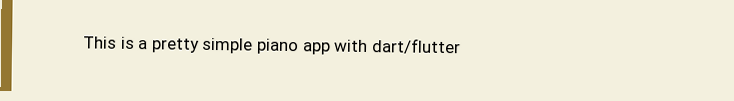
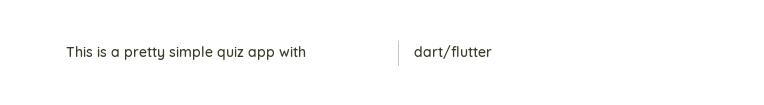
[255,38,299,55] piano -> [217,46,244,60] quiz

